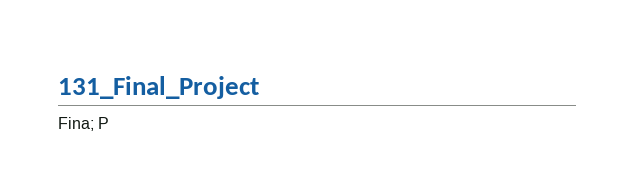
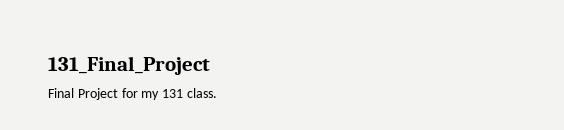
[58,117,110,131] Fina; P -> [48,88,217,100] Final Project for my 131 class.

